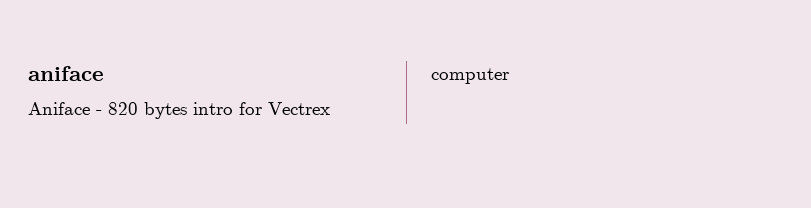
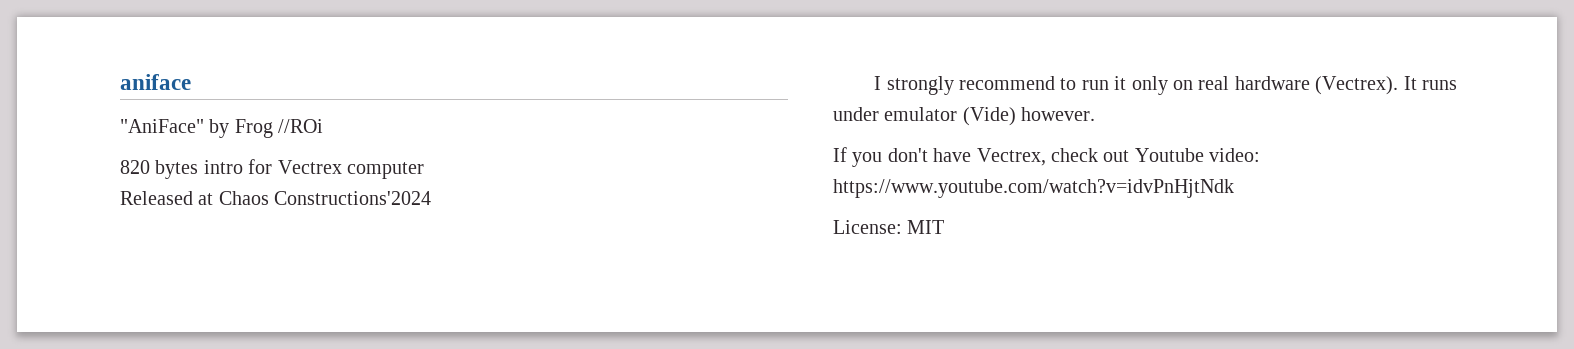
[28,102,102,115] Aniface - -> [120,119,324,138] "AniFace" by Frog //ROi //
(509, 76) none -> [120,191,432,205] [874,76,1458,95] [833,107,1096,126] [833,147,1261,167] [833,179,1234,198] [833,220,945,234] // Released at Chaos Constructions'2024 // I strongly recommend to run it only on real hardware (Vectrex). It runs under emulator (Vide) however. // If you don't have Vectrex, check out Youtube video: https://www.youtube.com/watch?v=idvPnHjtNdk // License: MIT

